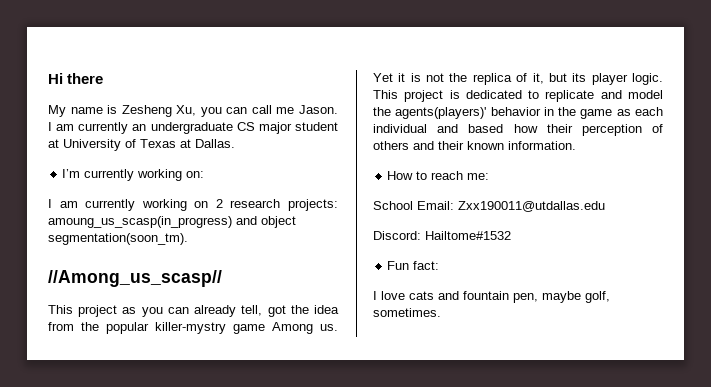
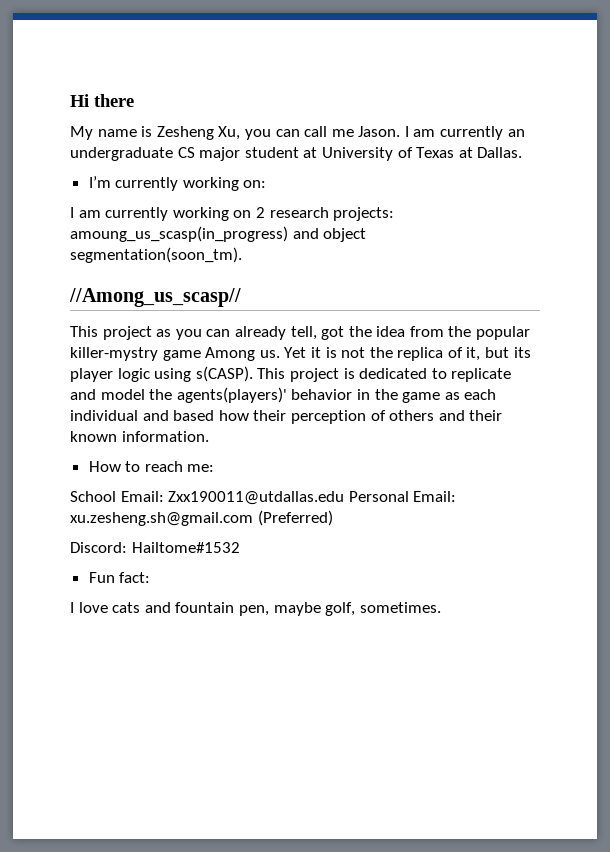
[632,73,663,85] logic. -> [117,366,253,382] logic using s(CASP).
(605, 206) none -> [348,491,457,502] [70,510,333,526] Personal Email: xu.zesheng.sh@gmail.com (Preferred)

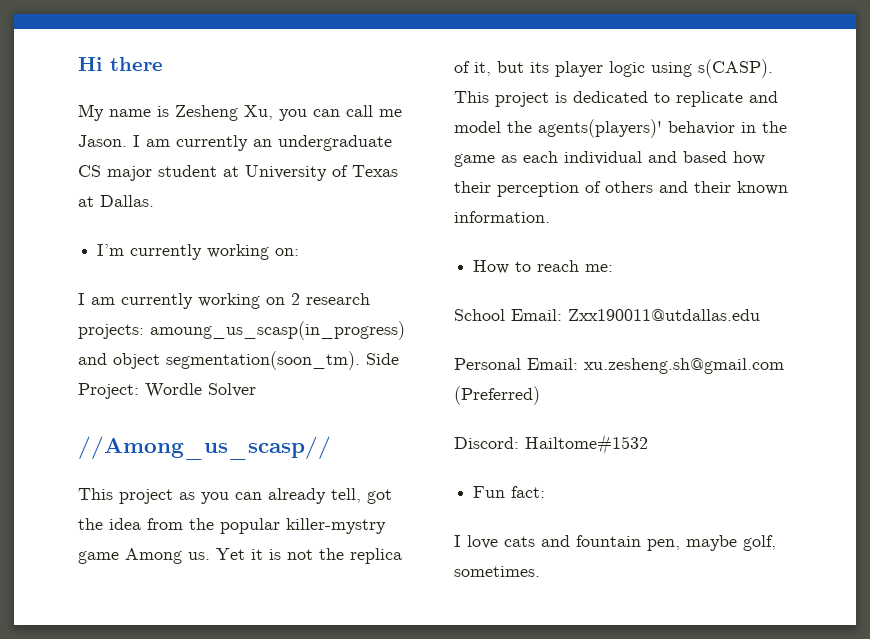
(242, 255) none -> [366,353,399,365] [78,383,256,399] Side Project: Wordle Solver
(345, 498) none -> (760, 315) //

